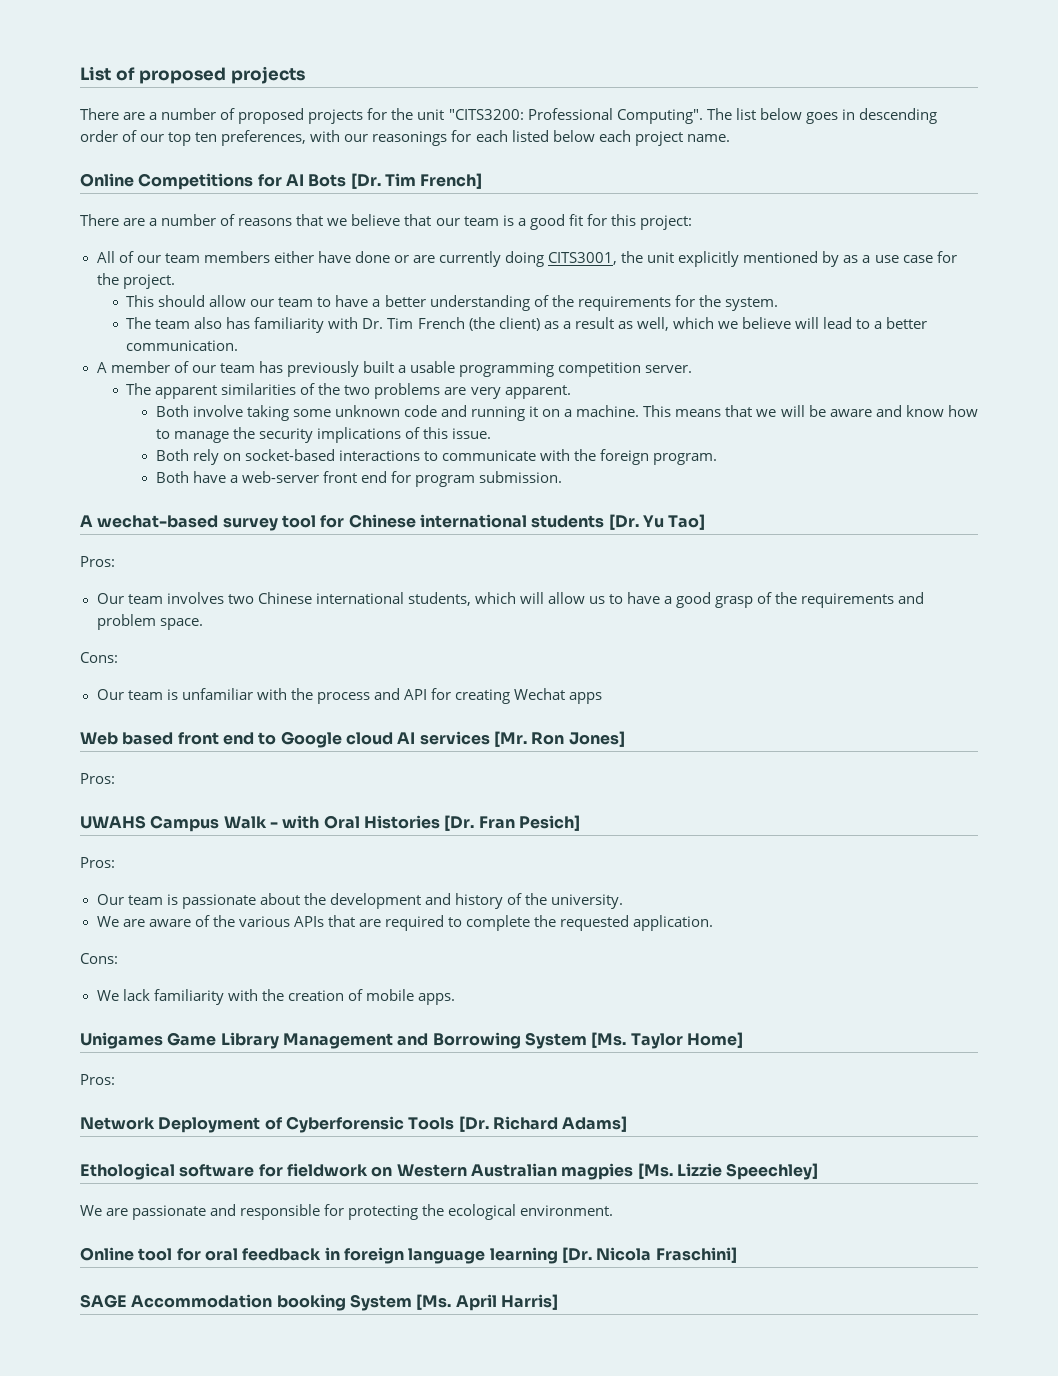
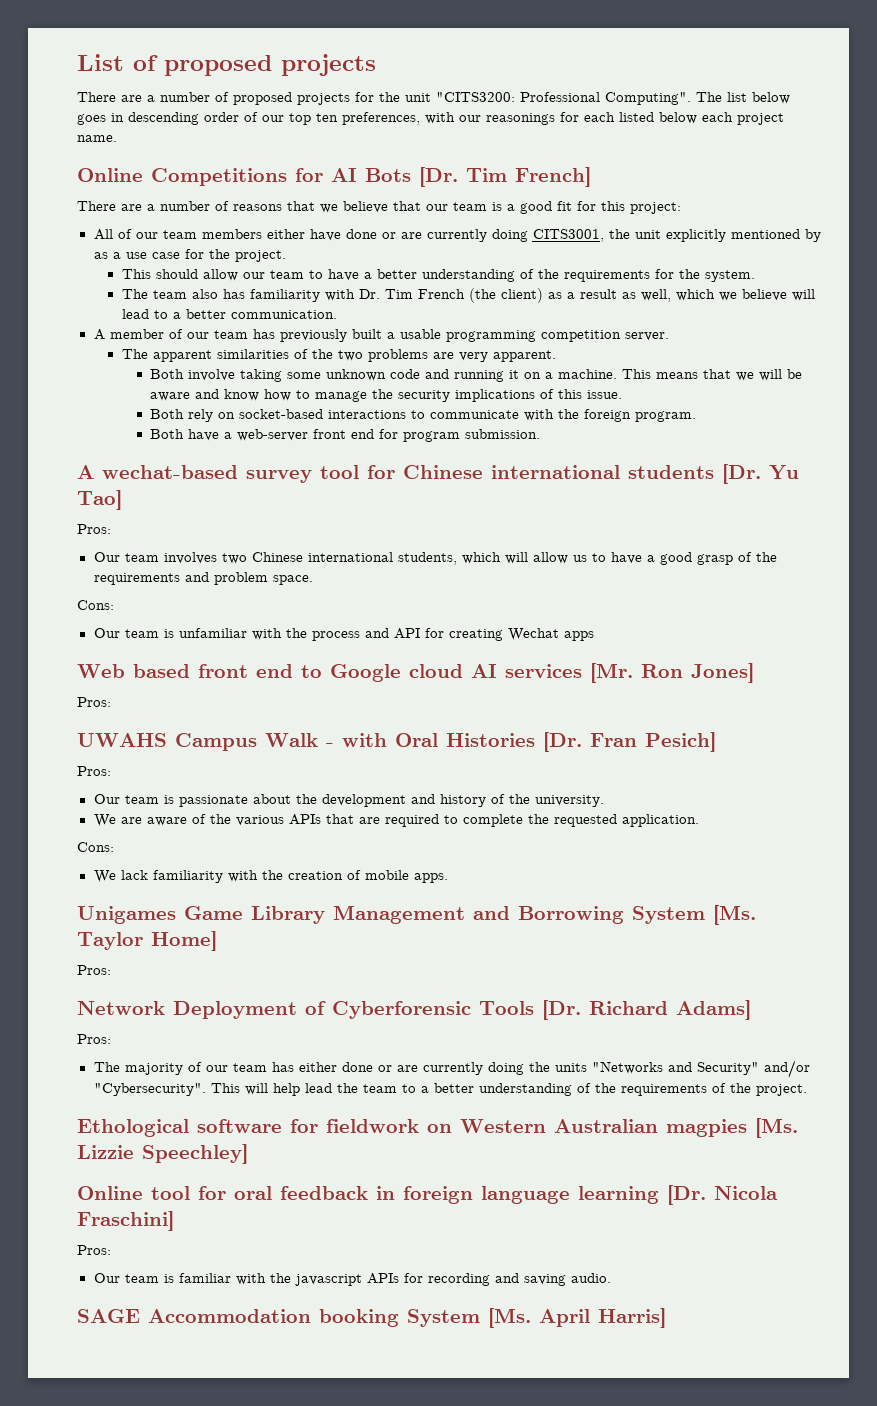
(628, 1124) none -> [77,1034,111,1044] [93,1060,810,1078] [93,1083,807,1096] // Pros: // The majority of our team has either done or are currently doing the units "Networks and Security" and/or "Cybersecurity". This will help lead the team to a better understanding of the requirements of the project.
[80,1204,614,1220] // We are passionate and responsible for protecting the ecological environment. -> (248, 1154) none
(737, 1255) none -> [77,1245,111,1255] [93,1273,611,1286] // Pros: // Our team is familiar with the javascript APIs for recording and saving audio.

